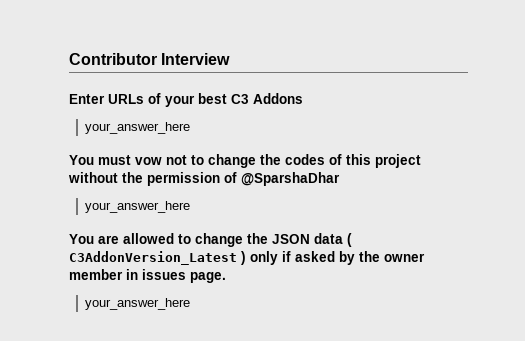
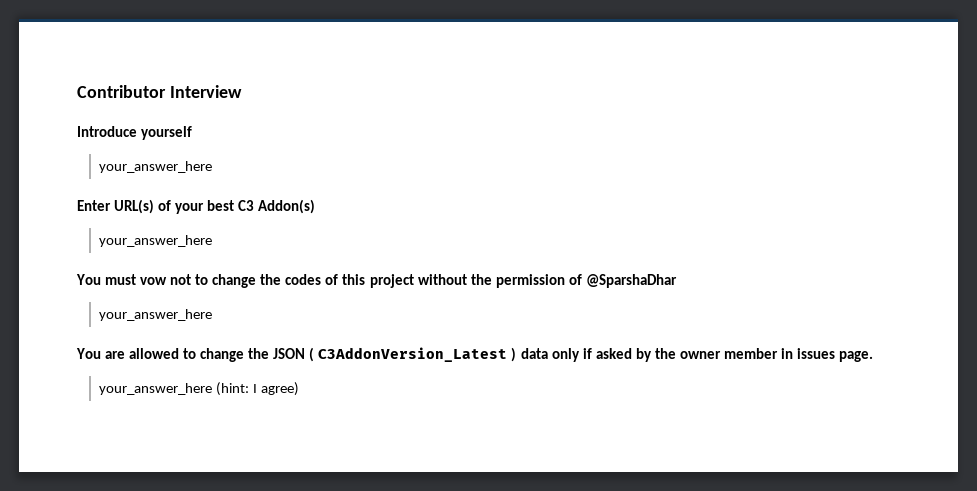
(231, 59) none -> [77,126,193,140] [98,161,212,173] // Introduce yourself // your_answer_here
[108,94,144,104] URLs -> [114,199,155,214] URL(s)
[253,93,303,104] Addons -> [258,199,316,214] Addon(s)
[314,233,343,244] data -> (306, 353) none
(246, 258) none -> [520,348,548,359] data
(190, 304) none -> [215,382,299,396] (hint: I agree)

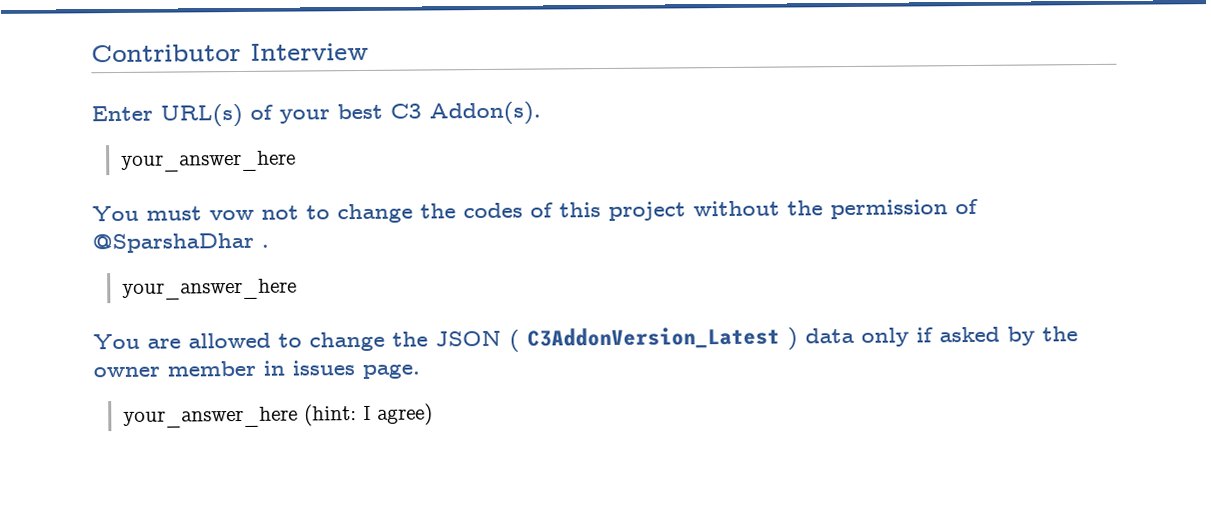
[77,126,193,140] [98,161,212,173] // Introduce yourself // your_answer_here -> (369, 51) none
[258,199,316,214] Addon(s) -> [429,101,541,126] Addon(s).
(677, 281) none -> [261,244,269,248] .

